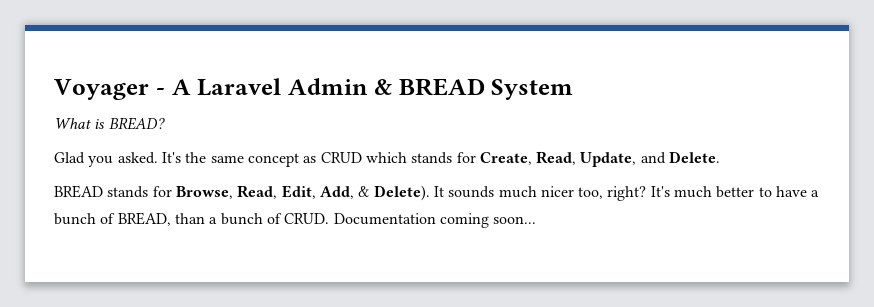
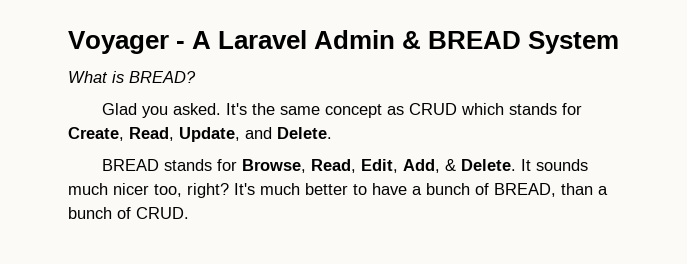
[373,185,430,201] Delete). -> [461,159,517,171] Delete.
[333,213,537,228] Documentation coming soon... -> (189, 213) none

